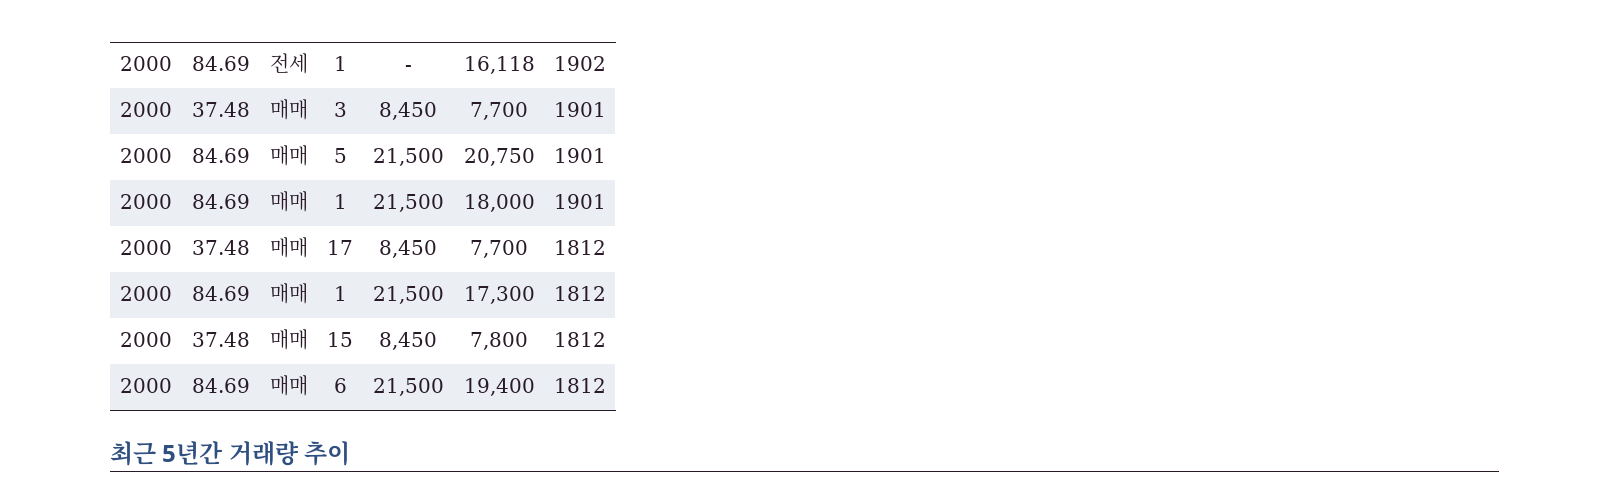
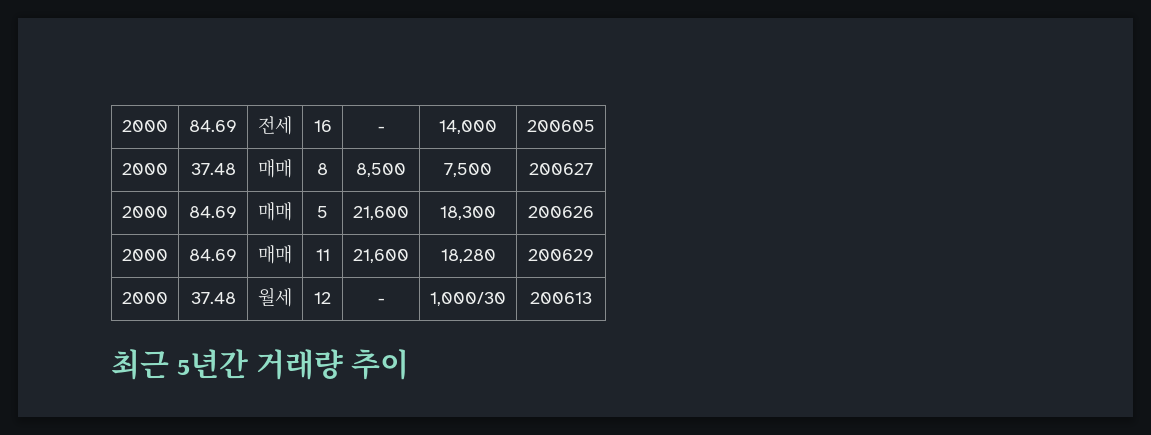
[333,56,347,71] [404,65,412,71] [463,56,535,74] [554,56,606,71] [120,102,172,117] [191,102,250,117] [269,99,308,120] [333,102,347,117] [379,102,437,120] [470,102,528,120] [554,102,606,117] 1 | - | 16,118 | 1902 // 2000 | 37.48 | 매매 | 3 | 8,450 | 7,700 | 1901 -> [313,120,332,132] [377,126,385,132] [439,120,497,134] [527,120,595,132] [122,163,168,175] [190,163,236,175] [258,159,292,178] [317,163,328,175] [356,163,406,177] [444,163,492,177] [529,163,593,175] 16 | - | 14,000 | 200605 // 2000 | 37.48 | 매매 | 8 | 8,500 | 7,500 | 200627
[372,148,444,166] [463,148,535,166] [554,148,606,163] [120,194,172,209] [191,194,250,209] [269,191,308,212] [333,194,347,209] [372,194,444,212] [463,194,535,212] [554,194,606,209] [120,240,172,255] [191,240,250,255] [269,237,308,258] [327,240,353,255] [379,240,437,258] [470,240,528,258] [554,240,606,255] [120,286,172,301] [191,286,250,301] [269,283,308,304] [333,286,347,301] [372,286,444,304] [463,286,535,304] [554,286,606,301] [120,332,172,347] [191,332,250,347] [269,329,308,350] [327,332,353,347] [379,332,437,350] [470,332,528,350] [554,332,606,347] [120,378,172,393] [191,378,250,393] [269,375,308,396] [333,378,347,393] [372,378,444,396] [463,378,535,396] [554,378,606,393] 21,500 | 20,750 | 1901 // 2000 | 84.69 | 매매 | 1 | 21,500 | 18,000 | 1901 // 2000 | 37.48 | 매매 | 17 | 8,450 | 7,700 | 1812 // 2000 | 84.69 | 매매 | 1 | 21,500 | 17,300 | 1812 // 2000 | 37.48 | 매매 | 15 | 8,450 | 7,800 | 1812 // 2000 | 84.69 | 매매 | 6 | 21,500 | 19,400 | 1812 -> [353,206,409,220] [440,206,496,220] [528,206,594,218] [122,249,168,261] [189,249,237,261] [258,245,292,264] [315,249,330,261] [353,249,409,263] [440,249,496,263] [528,249,594,261] [122,292,168,304] [190,292,236,304] [258,288,292,307] [314,292,331,304] [377,298,385,304] [430,292,506,306] [530,292,592,304] 21,600 | 18,300 | 200626 // 2000 | 84.69 | 매매 | 11 | 21,600 | 18,280 | 200629 // 2000 | 37.48 | 월세 | 12 | - | 1,000/30 | 200613

